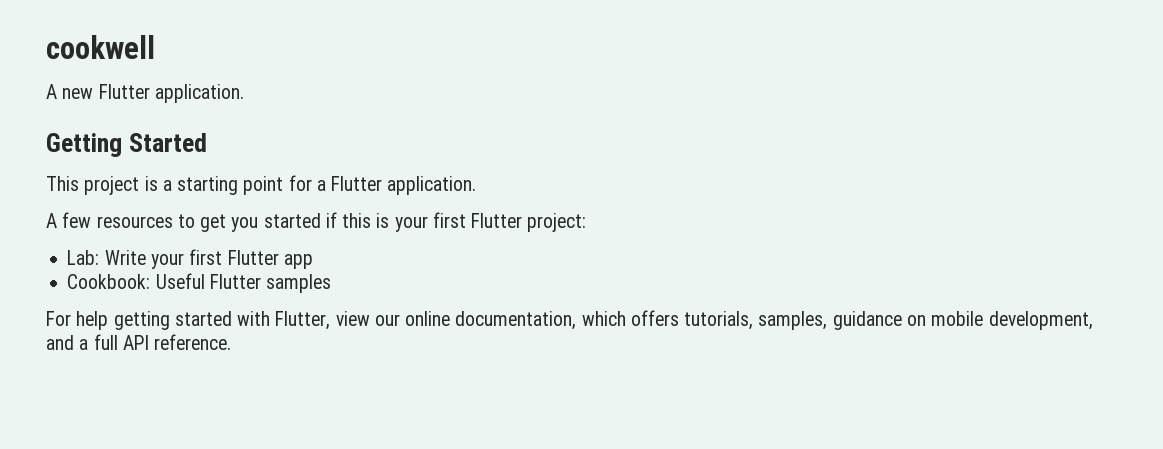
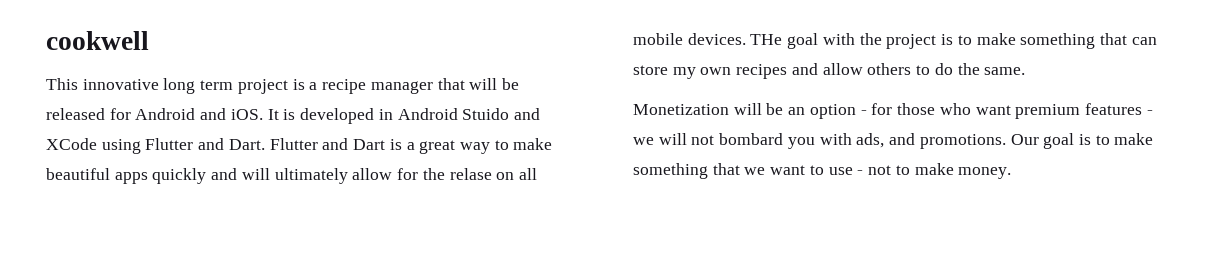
[46,84,244,103] [46,133,208,157] [46,175,477,195] [46,212,587,232] [67,249,313,269] [67,273,332,293] [46,310,1093,330] [46,334,232,350] A new Flutter application. // Getting Started // This project is a starting point for a Flutter application. // A few resources to get you started if this is your first Flutter project: // Lab: Write your first Flutter app // Cookbook: Useful Flutter samples // For help getting started with Flutter, view our online documentation, which offers tutorials, samples, guidance on mobile development, and a full API reference. -> [46,78,519,94] [46,108,540,124] [46,138,553,154] [46,168,537,184] [633,33,1157,49] [633,63,1026,79] [633,103,1153,119] [633,133,1154,149] [633,163,1012,179] This innovative long term project is a recipe manager that will be released for Android and iOS. It is developed in Android Stuido and XCode using Flutter and Dart. Flutter and Dart is a great way to make beautiful apps quickly and will ultimately allow for the relase on all mobile devices. THe goal with the project is to make something that can store my own recipes and allow others to do the same. // Monetization will be an option - for those who want premium features - we will not bombard you with ads, and promotions. Our goal is to make something that we want to use - not to make money.

